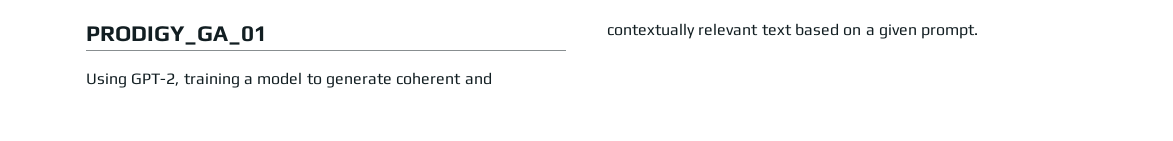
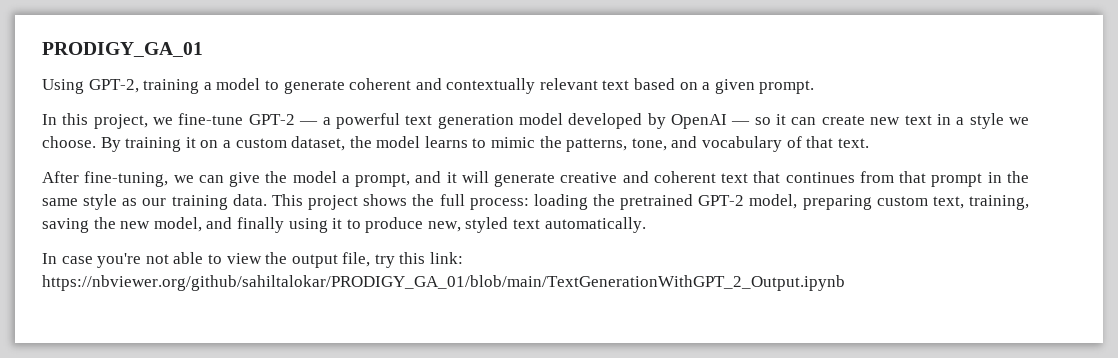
(979, 31) none -> [42,113,1030,129] [42,136,869,152] [42,171,1029,187] [42,194,1029,210] [42,217,646,233] [42,252,464,268] [42,275,845,291] // In this project, we fine-tune GPT-2 — a powerful text generation model developed by OpenAI — so it can create new text in a style we choose. By training it on a custom dataset, the model learns to mimic the patterns, tone, and vocabulary of that text. // After fine-tuning, we can give the model a prompt, and it will generate creative and coherent text that continues from that prompt in the same style as our training data. This project shows the full process: loading the pretrained GPT-2 model, preparing custom text, training, saving the new model, and finally using it to produce new, styled text automatically. // In case you're not able to view the output file, try this link: https://nbviewer.org/github/sahiltalokar/PRODIGY_GA_01/blob/main/TextGenerationWithGPT_2_Output.ipynb

